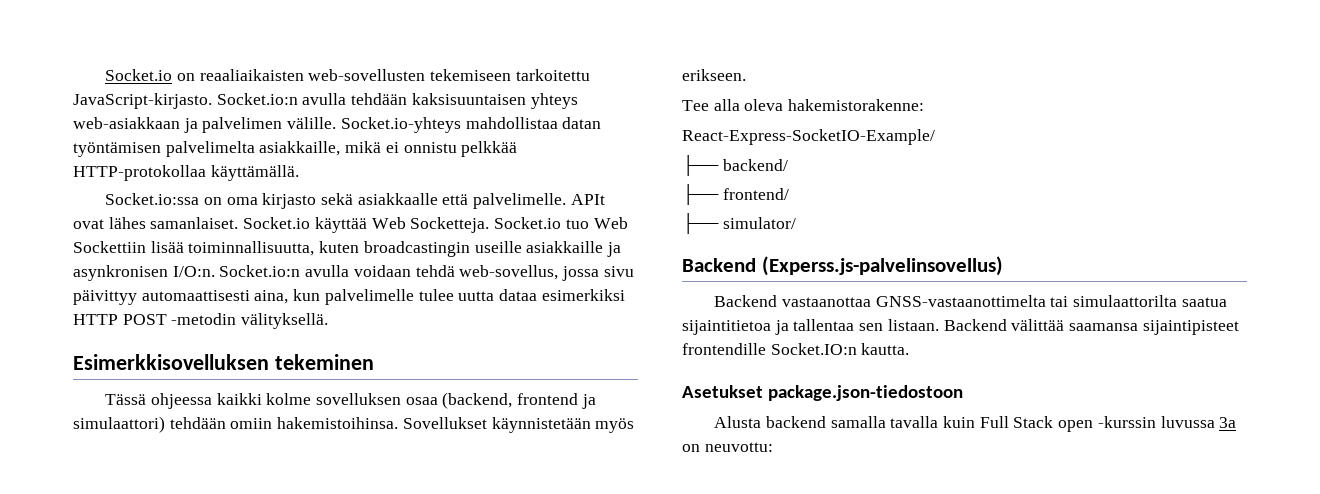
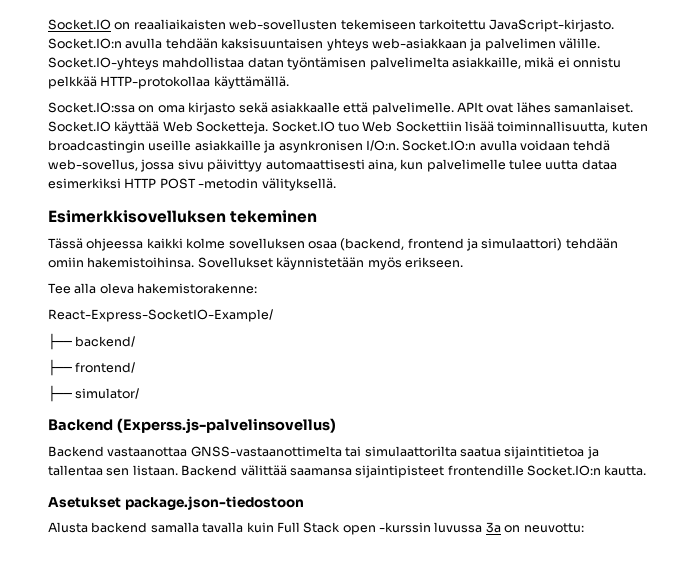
[105,69,173,81] Socket.io -> [48,19,111,30] Socket.IO
[216,93,298,105] Socket.io:n -> [48,38,122,49] Socket.IO:n
[340,117,461,133] Socket.io-yhteys -> [48,57,159,70] Socket.IO-yhteys
[105,193,200,205] Socket.io:ssa -> [48,102,135,113] Socket.IO:ssa
[243,217,311,229] Socket.io -> [48,121,111,132] Socket.IO
[494,217,562,229] Socket.io -> [271,121,335,132] Socket.IO
[219,265,301,277] Socket.io:n -> [402,140,477,151] Socket.IO:n

